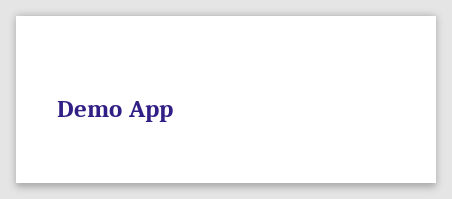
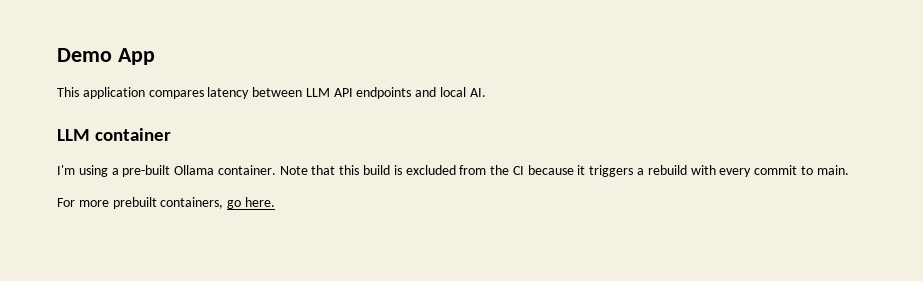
(173, 111) none -> [57,87,486,99] [57,128,172,141] [57,165,849,177] [57,197,275,209] // This application compares latency between LLM API endpoints and local AI. // LLM container // I'm using a pre-built Ollama container. Note that this build is excluded from the CI because it triggers a rebuild with every commit to main. // For more prebuilt containers, go here.

